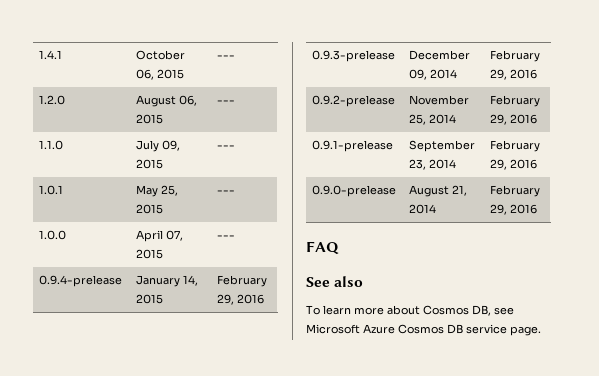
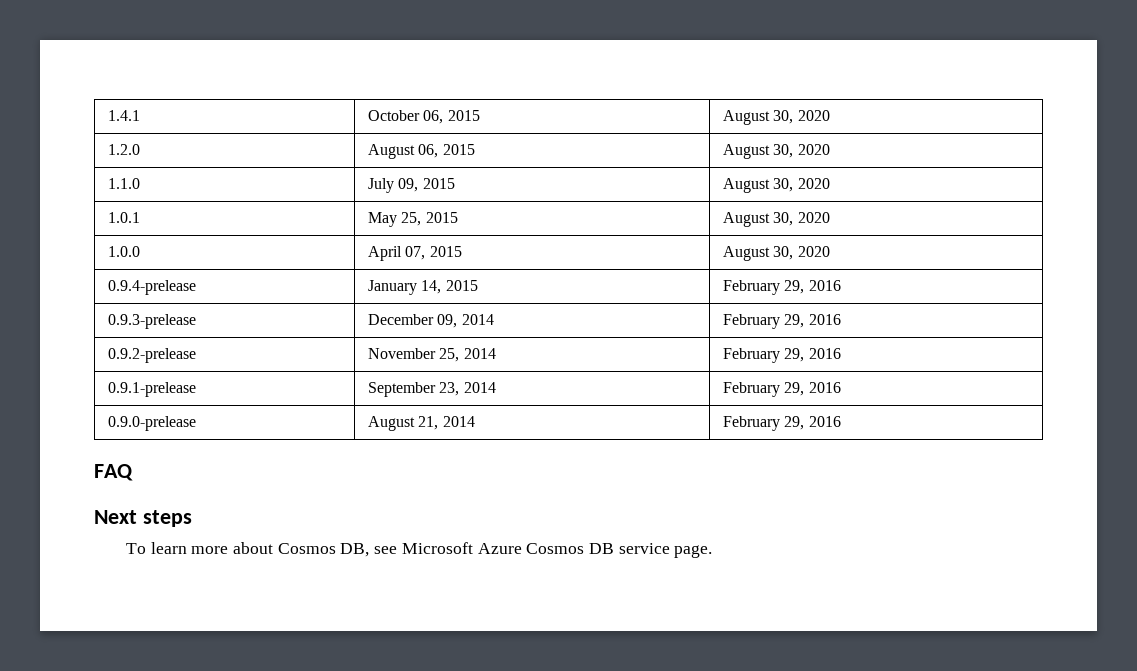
[217,55,236,59] --- -> [722,110,830,125] August 30, 2020
[217,100,236,104] --- -> [722,144,830,159] August 30, 2020
[217,145,236,149] --- -> [722,178,830,193] August 30, 2020
[217,190,236,194] --- -> [722,212,830,227] August 30, 2020
[217,235,236,239] --- -> [722,246,830,261] August 30, 2020
[306,276,364,287] See also -> [94,510,192,527] Next steps

